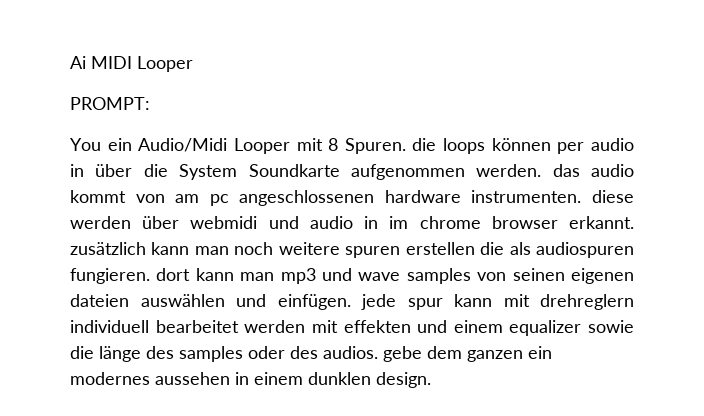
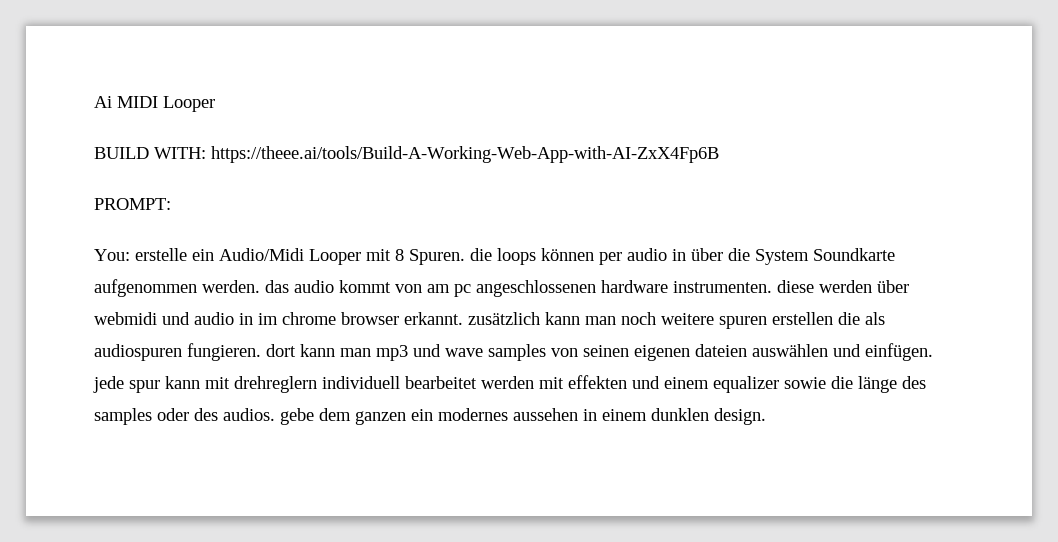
(193, 64) none -> [94,146,719,163] // BUILD WITH: https://theee.ai/tools/Build-A-Working-Web-App-with-AI-ZxX4Fp6B
[70,138,101,151] You -> [94,248,187,261] You: erstelle

